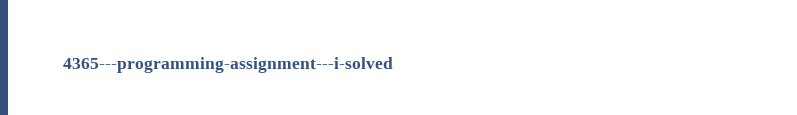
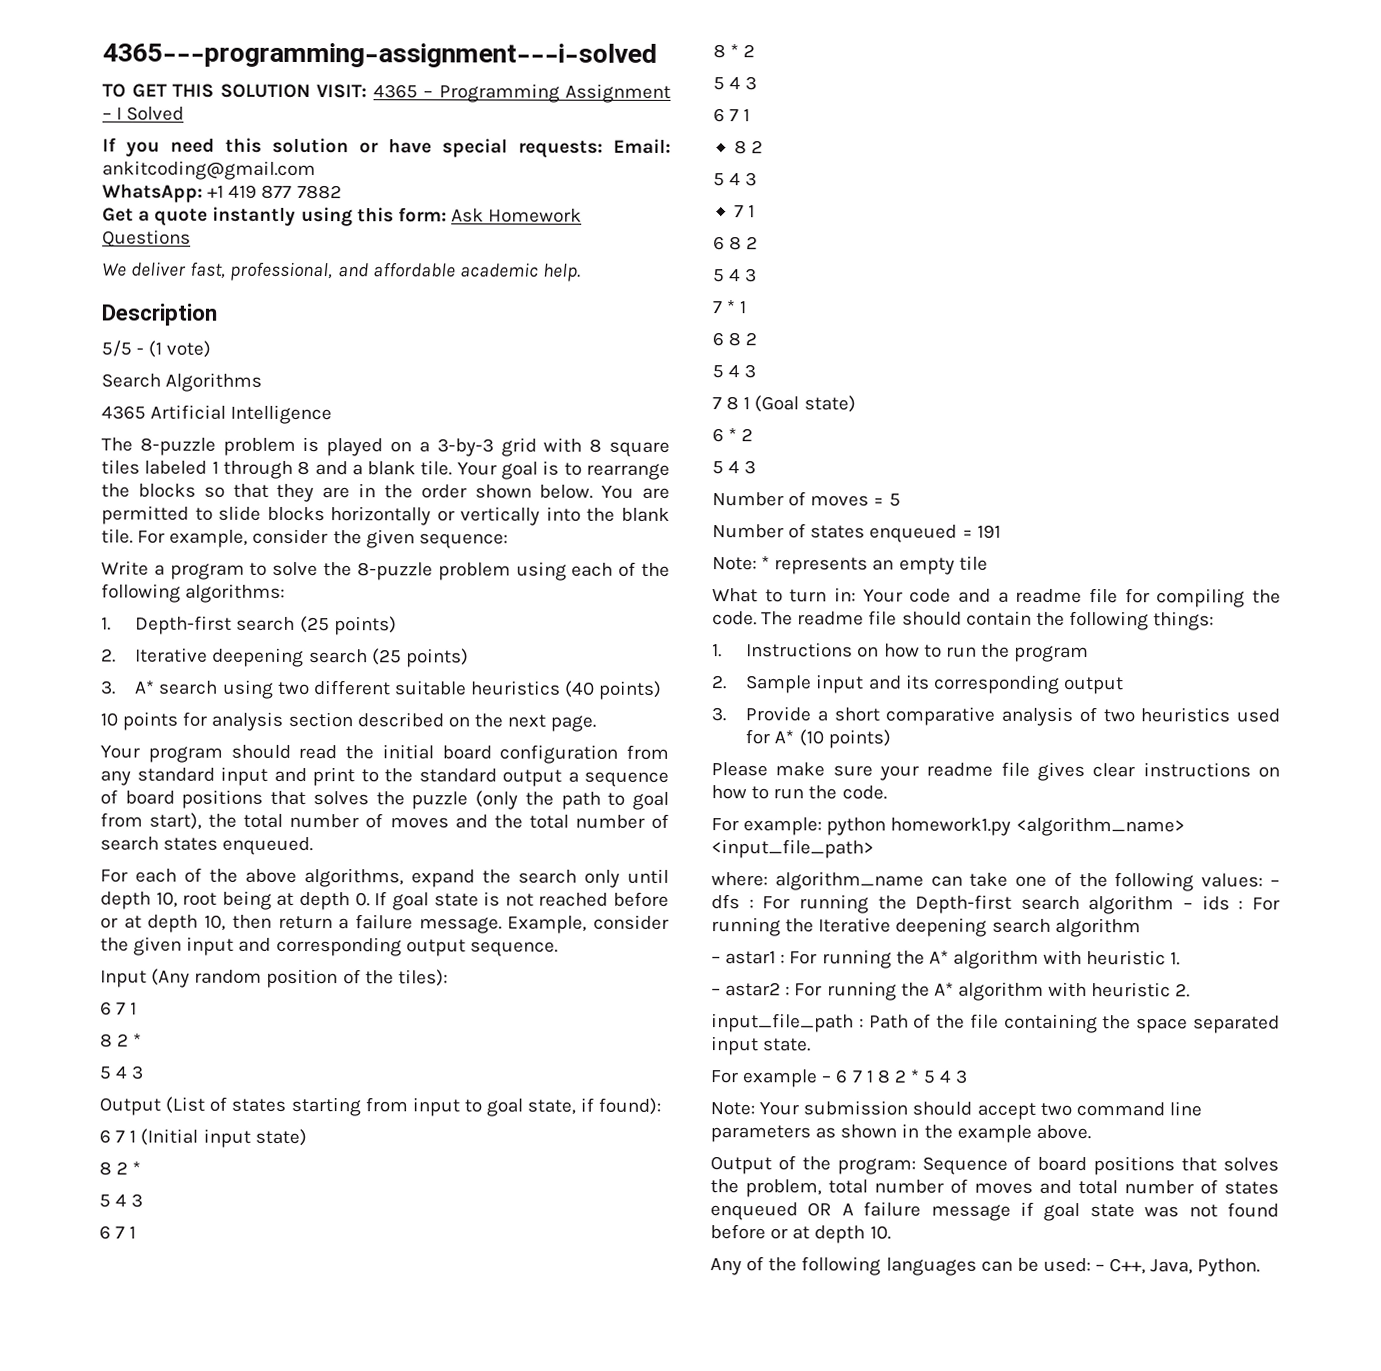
(393, 65) none -> [102,83,671,103] [102,106,185,121] [102,137,671,158] [102,160,316,181] [102,183,342,203] [102,206,583,227] [102,229,191,248] [102,261,581,282] [101,303,217,326] [101,340,212,358] [101,372,263,392] [101,404,333,425] [101,436,670,457] [101,459,670,480] [101,483,670,503] [101,505,670,526] [101,528,508,549] [101,560,670,581] [101,583,286,603] [101,615,397,636] [101,647,469,668] [100,679,663,700] [100,711,597,732] [100,744,669,764] [100,766,669,787] [100,789,670,810] [100,812,669,830] [100,836,314,856] [100,867,669,888] [100,890,669,911] [100,914,669,934] [100,936,558,957] [100,968,448,989] [100,1001,138,1016] [100,1033,143,1048] [99,1065,145,1080] [99,1096,662,1117] [99,1128,307,1148] [99,1161,142,1176] [99,1193,144,1208] [99,1225,137,1240] [713,44,756,59] [713,76,758,91] [713,108,751,123] [733,140,764,155] [713,172,758,187] [733,205,756,218] [713,236,759,251] [713,268,758,283] [712,300,748,314] [712,332,758,347] [712,364,757,379] [712,395,856,413] [712,428,754,443] [712,460,757,475] [712,491,901,507] [712,523,1001,543] [712,555,988,575] [712,587,1281,608] [712,610,1215,631] [712,642,1090,663] [711,674,1124,695] [711,706,1280,727] [745,729,891,749] [711,761,1280,782] [711,785,887,800] [711,816,1185,837] [711,839,874,859] [711,871,1280,892] [711,894,1280,915] [711,917,1141,938] [711,949,1181,969] [711,981,1191,1001] [711,1013,1280,1034] [711,1036,812,1056] [710,1069,968,1088] [710,1100,1202,1120] [710,1123,1091,1143] [710,1155,1279,1176] [710,1178,1279,1198] [710,1201,1279,1222] [710,1224,891,1244] [710,1256,1261,1277] // TO GET THIS SOLUTION VISIT: 4365 – Programming Assignment – I Solved // If you need this solution or have special requests: Email: ankitcoding@gmail.com // WhatsApp: +1 419 877 7882 // Get a quote instantly using this form: Ask Homework Questions // We deliver fast, professional, and affordable academic help. // Description // 5/5 - (1 vote) // Search Algorithms // 4365 Artificial Intelligence // The 8-puzzle problem is played on a 3-by-3 grid with 8 square tiles labeled 1 through 8 and a blank tile. Your goal is to rearrange the blocks so that they are in the order shown below. You are permitted to slide blocks horizontally or vertically into the blank tile. For example, consider the given sequence: // Write a program to solve the 8-puzzle problem using each of the following algorithms: // 1. Depth-first search (25 points) // 2. Iterative deepening search (25 points) // 3. A* search using two different suitable heuristics (40 points) // 10 points for analysis section described on the next page. // Your program should read the initial board configuration from any standard input and print to the standard output a sequence of board positions that solves the puzzle (only the path to goal from start), the total number of moves and the total number of search states enqueued. // For each of the above algorithms, expand the search only until depth 10, root being at depth 0. If goal state is not reached before or at depth 10, then return a failure message. Example, consider the given input and corresponding output sequence. // Input (Any random position of the tiles): // 6 7 1 // 8 2 * // 5 4 3 // Output (List of states starting from input to goal state, if found): // 6 7 1 (Initial input state) // 8 2 * // 5 4 3 // 6 7 1 // 8 * 2 // 5 4 3 // 6 7 1 // 8 2 // 5 4 3 // 7 1 // 6 8 2 // 5 4 3 // 7 * 1 // 6 8 2 // 5 4 3 // 7 8 1 (Goal state) // 6 * 2 // 5 4 3 // Number of moves = 5 // Number of states enqueued = 191 // Note: * represents an empty tile // What to turn in: Your code and a readme file for compiling the code. The readme file should contain the following things: // 1. Instructions on how to run the program // 2. Sample input and its corresponding output // 3. Provide a short comparative analysis of two heuristics used for A* (10 points) // Please make sure your readme file gives clear instructions on how to run the code. // For example: python homework1.py <algorithm_name> <input_file_path> // where: algorithm_name can take one of the following values: – dfs : For running the Depth-first search algorithm – ids : For running the Iterative deepening search algorithm // – astar1 : For running the A* algorithm with heuristic 1. // – astar2 : For running the A* algorithm with heuristic 2. // input_file_path : Path of the file containing the space separated input state. // For example – 6 7 1 8 2 * 5 4 3 // Note: Your submission should accept two command line parameters as shown in the example above. // Output of the program: Sequence of board positions that solves the problem, total number of moves and total number of states enqueued OR A failure message if goal state was not found before or at depth 10. // Any of the following languages can be used: – C++, Java, Python.

